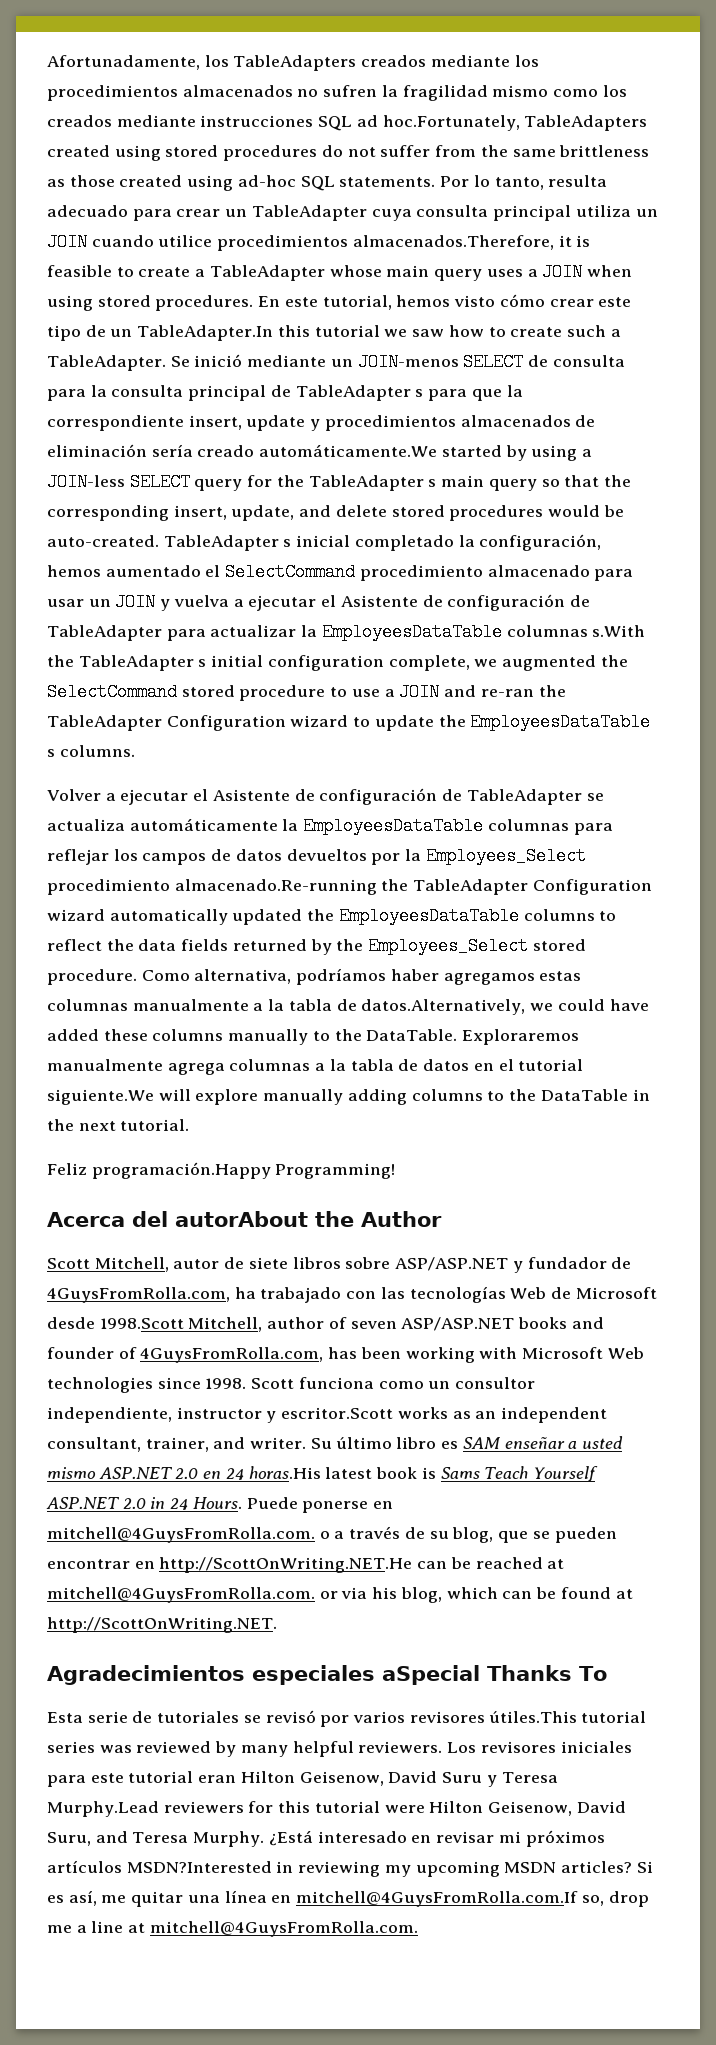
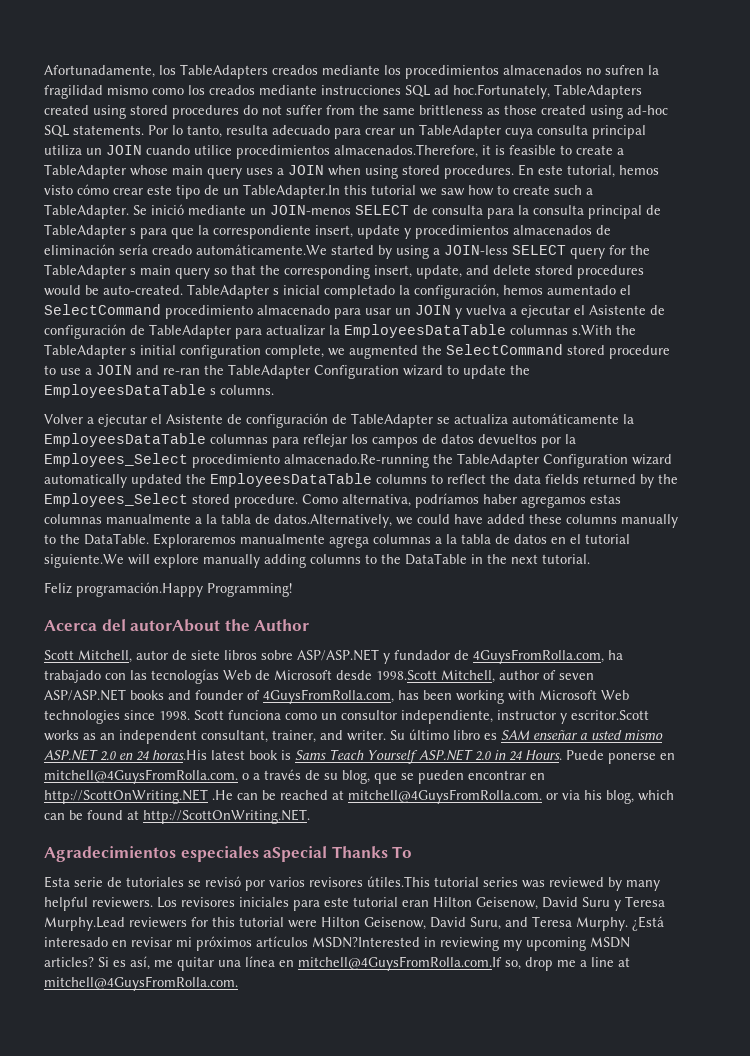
[159,1557,413,1573] http://ScottOnWriting.NET.He -> [44,789,233,804] http://ScottOnWriting.NET .He

